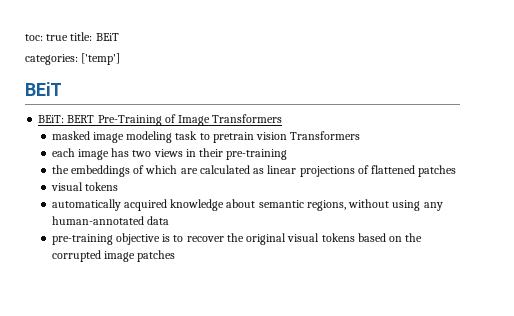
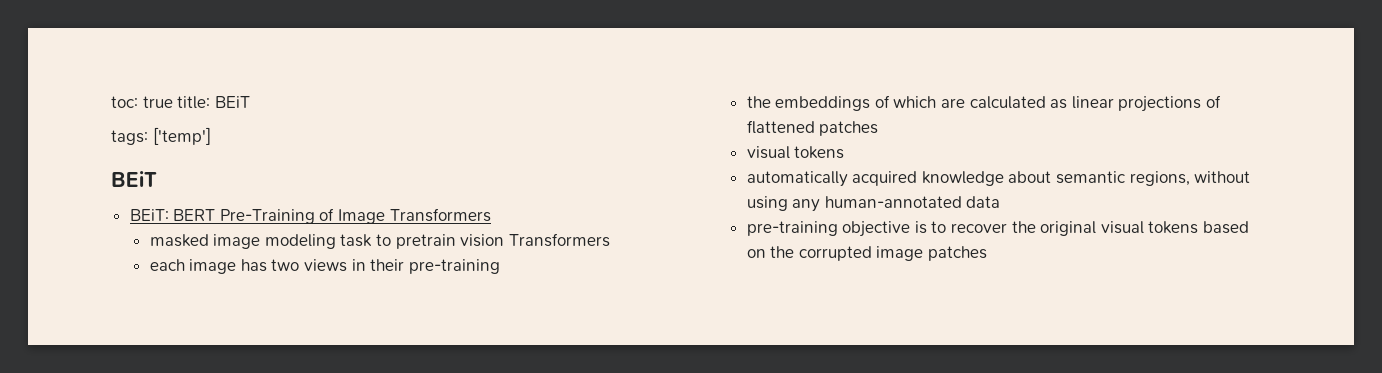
[25,54,78,65] categories: -> [111,130,148,145] tags:

